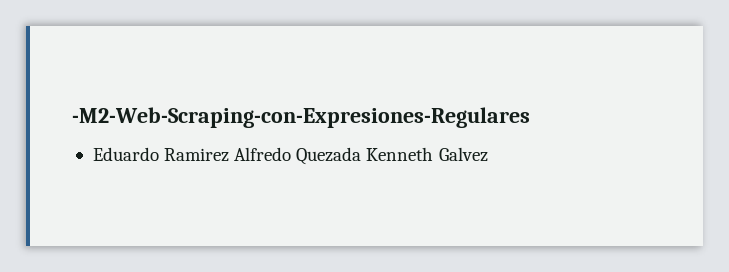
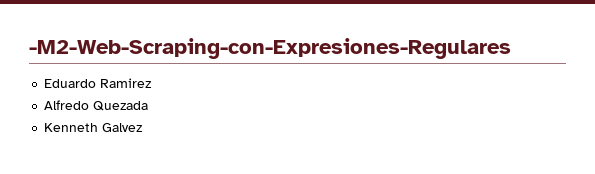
(230, 155) none -> (153, 83) //
(362, 156) none -> (149, 106) //

